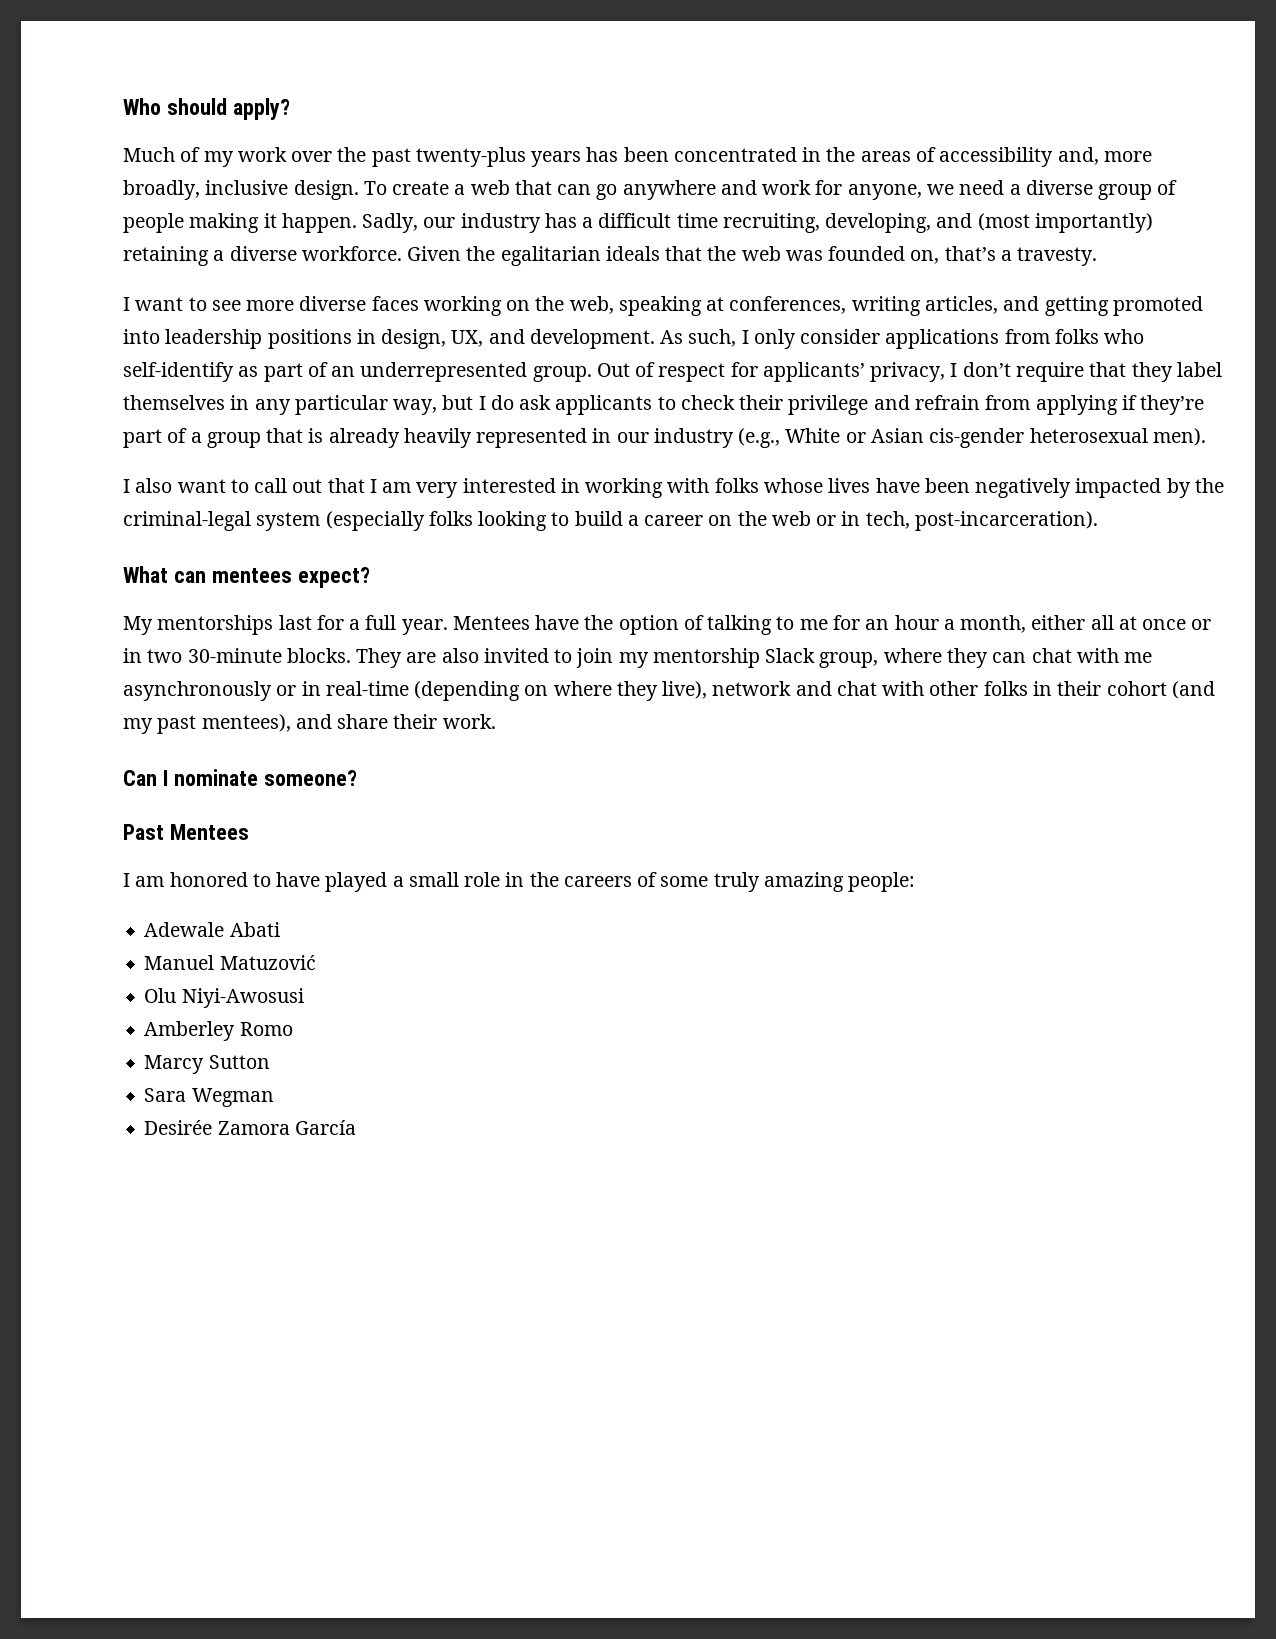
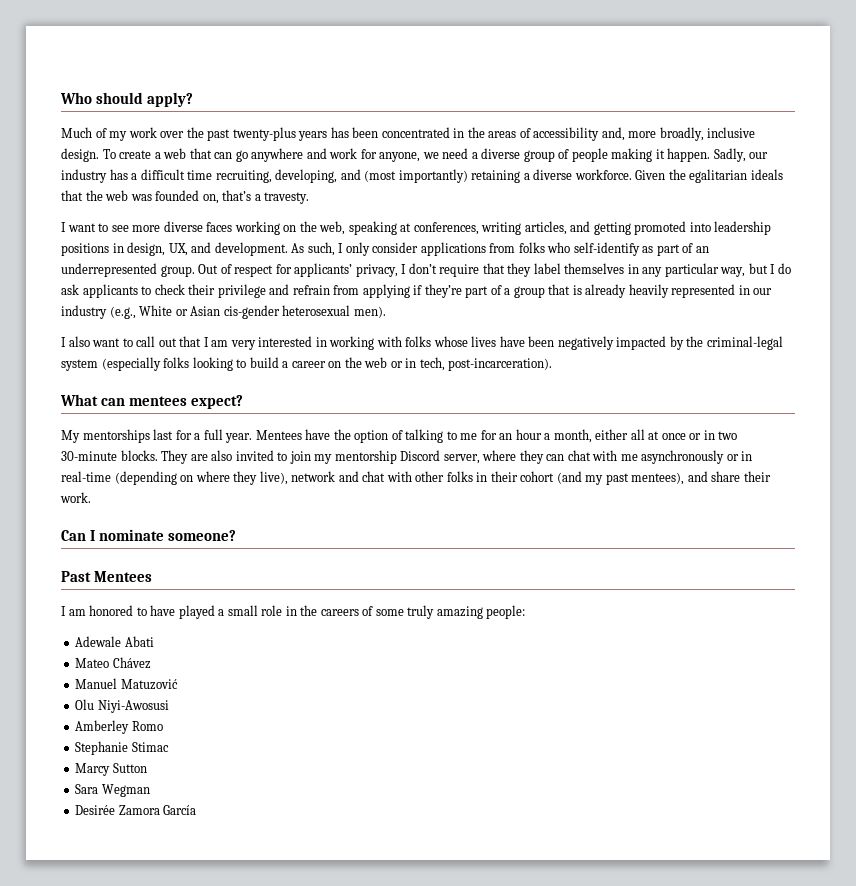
[765,648,879,668] Slack group, -> [400,450,480,464] Discord server,
(280, 929) none -> [75,657,151,669] // Mateo Chávez
(293, 1029) none -> [75,741,169,755] // Stephanie Stimac

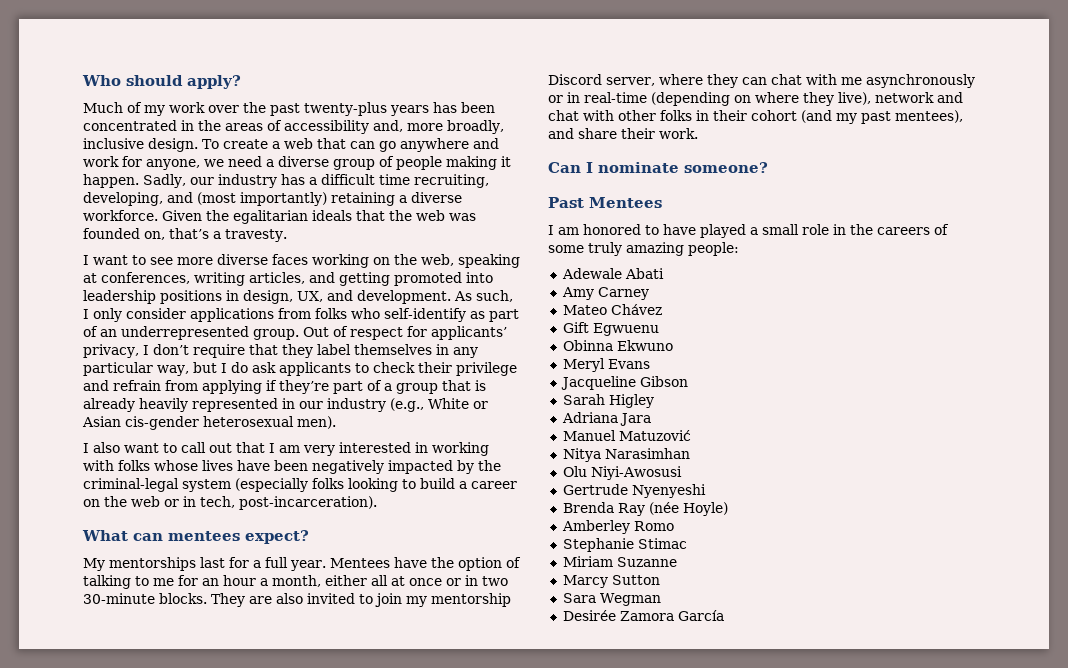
(154, 641) none -> [561,287,649,300] // Amy Carney
(151, 663) none -> [562,322,659,336] [562,340,673,351] [562,358,650,372] [560,376,688,390] [562,394,654,408] [561,412,651,426] // Gift Egwuenu // Obinna Ekwuno // Meryl Evans // Jacqueline Gibson // Sarah Higley // Adriana Jara
(178, 684) none -> [562,448,690,462] // Nitya Narasimhan
(169, 706) none -> [562,484,706,498] [562,502,728,516] // Gertrude Nyenyeshi // Brenda Ray (née Hoyle)
(169, 747) none -> [562,556,677,567] // Miriam Suzanne

